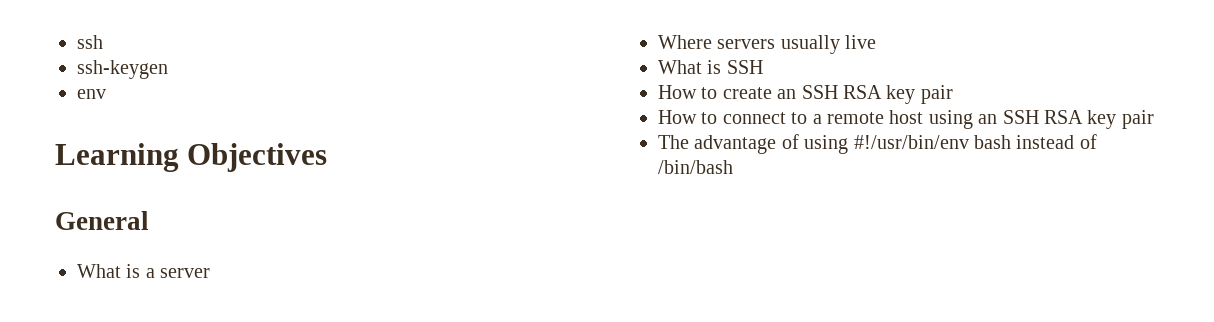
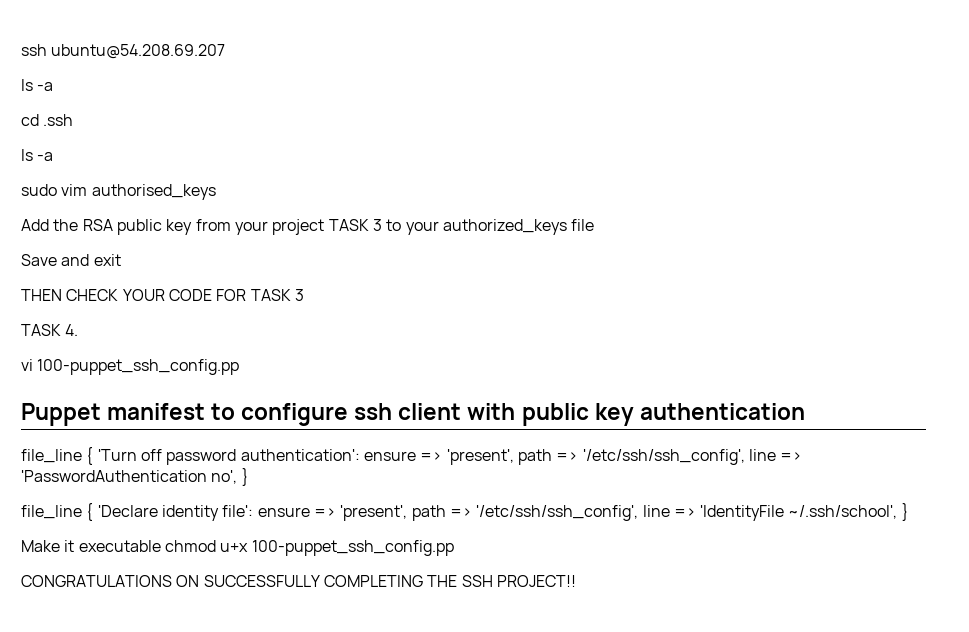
[77,35,103,49] [77,60,168,79] [77,89,106,99] [55,143,328,172] [55,211,149,230] [77,264,211,278] [658,35,877,54] [658,60,763,74] [658,85,953,104] [658,110,1154,129] [658,134,1097,154] [658,160,733,174] ssh // ssh-keygen // env // Learning Objectives // General // What is a server // Where servers usually live // What is SSH // How to create an SSH RSA key pair // How to connect to a remote host using an SSH RSA key pair // The advantage of using #!/usr/bin/env bash instead of /bin/bash -> [21,44,226,59] [21,79,54,91] [21,114,74,126] [21,149,54,161] [21,184,216,200] [21,219,595,235] [21,254,121,266] [21,289,304,301] [21,324,79,336] [21,359,240,375] [21,403,805,426] [21,447,803,465] [21,468,249,486] [21,503,909,521] [21,540,454,556] [21,575,576,587] ssh ubuntu@54.208.69.207 // ls -a // cd .ssh // ls -a // sudo vim authorised_keys // Add the RSA public key from your project TASK 3 to your authorized_keys file // Save and exit // THEN CHECK YOUR CODE FOR TASK 3 // TASK 4. // vi 100-puppet_ssh_config.pp // Puppet manifest to configure ssh client with public key authentication // file_line { 'Turn off password authentication': ensure => 'present', path => '/etc/ssh/ssh_config', line => 'PasswordAuthentication no', } // file_line { 'Declare identity file': ensure => 'present', path => '/etc/ssh/ssh_config', line => 'IdentityFile ~/.ssh/school', } // Make it executable chmod u+x 100-puppet_ssh_config.pp // CONGRATULATIONS ON SUCCESSFULLY COMPLETING THE SSH PROJECT!!

